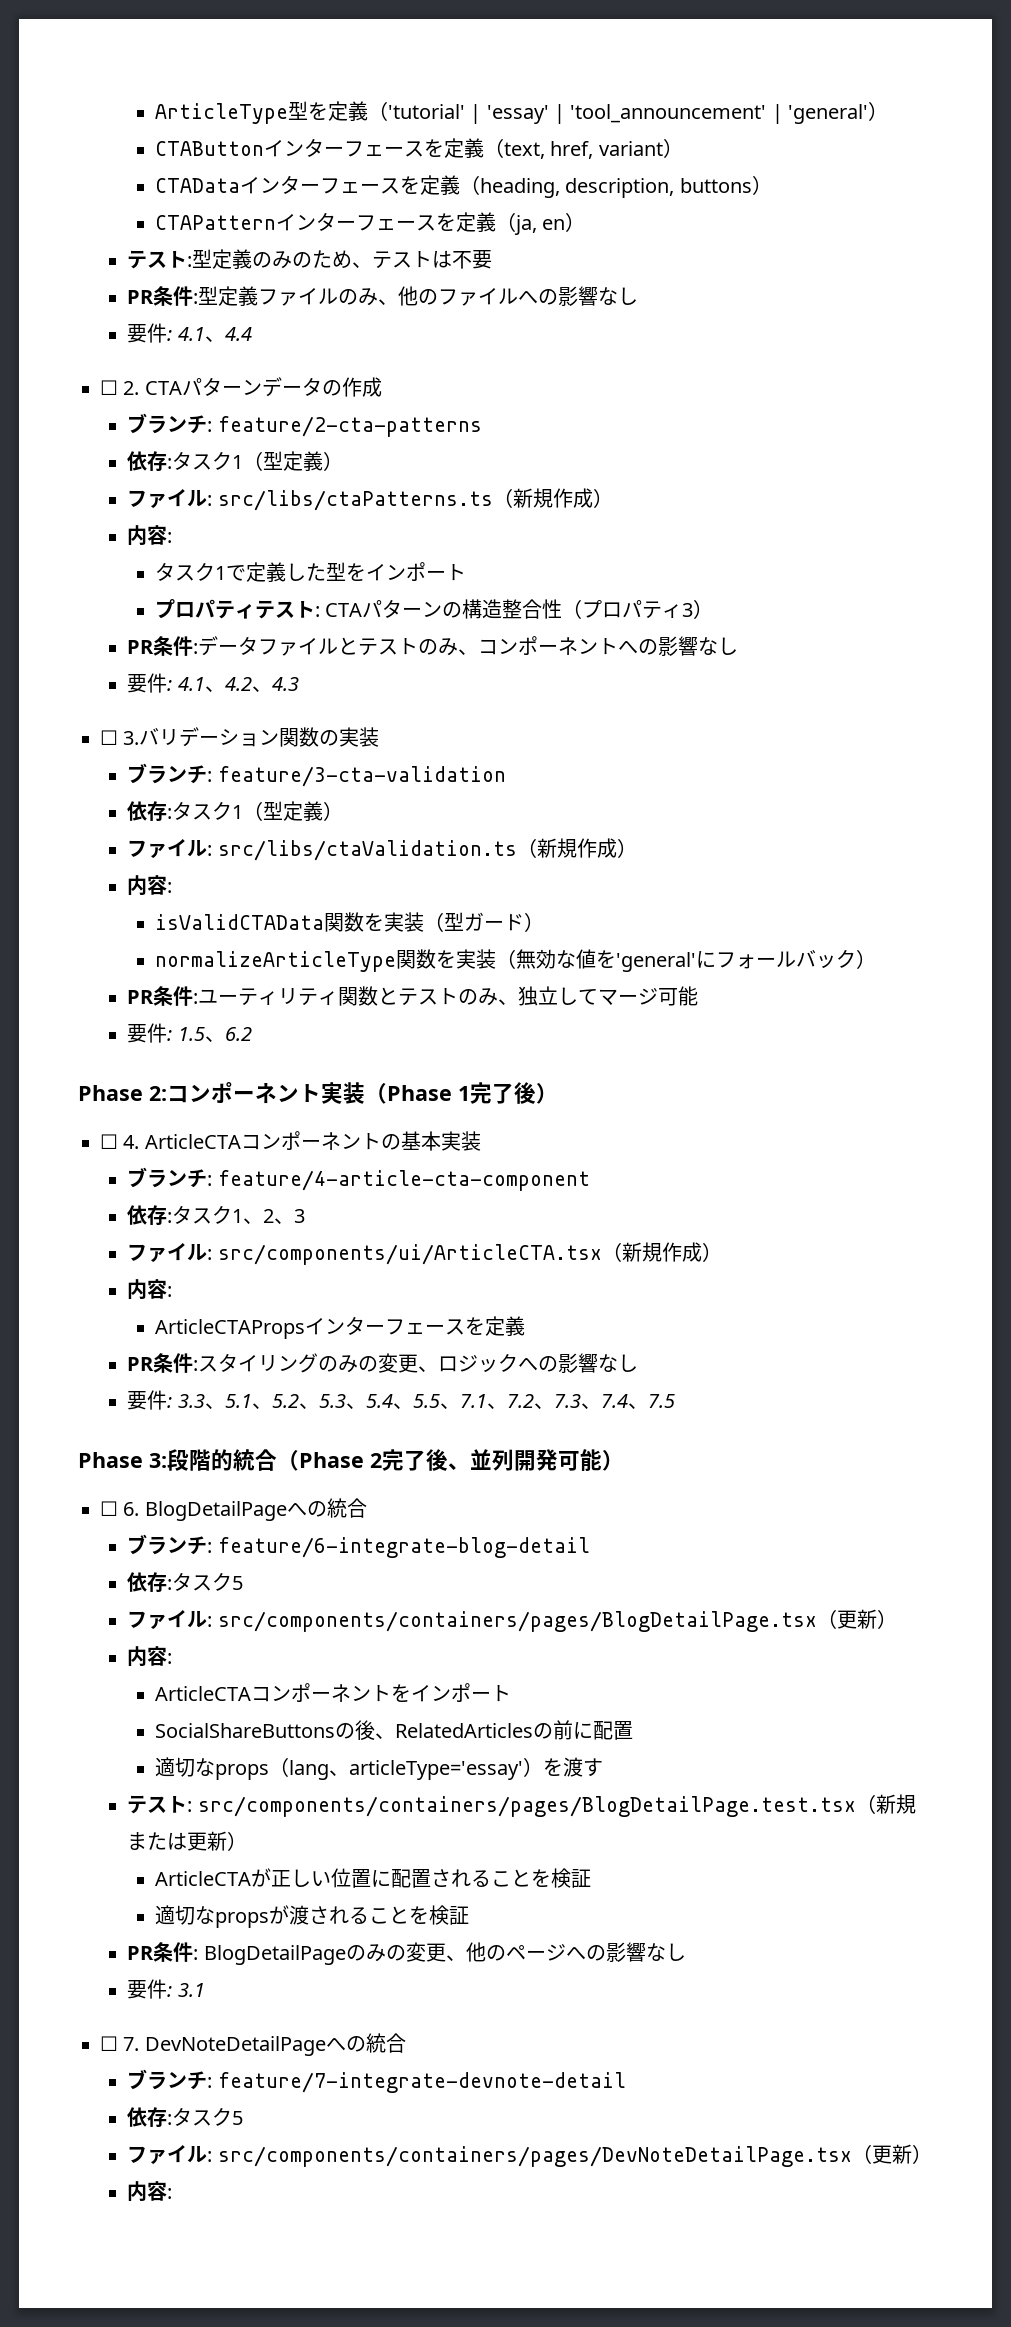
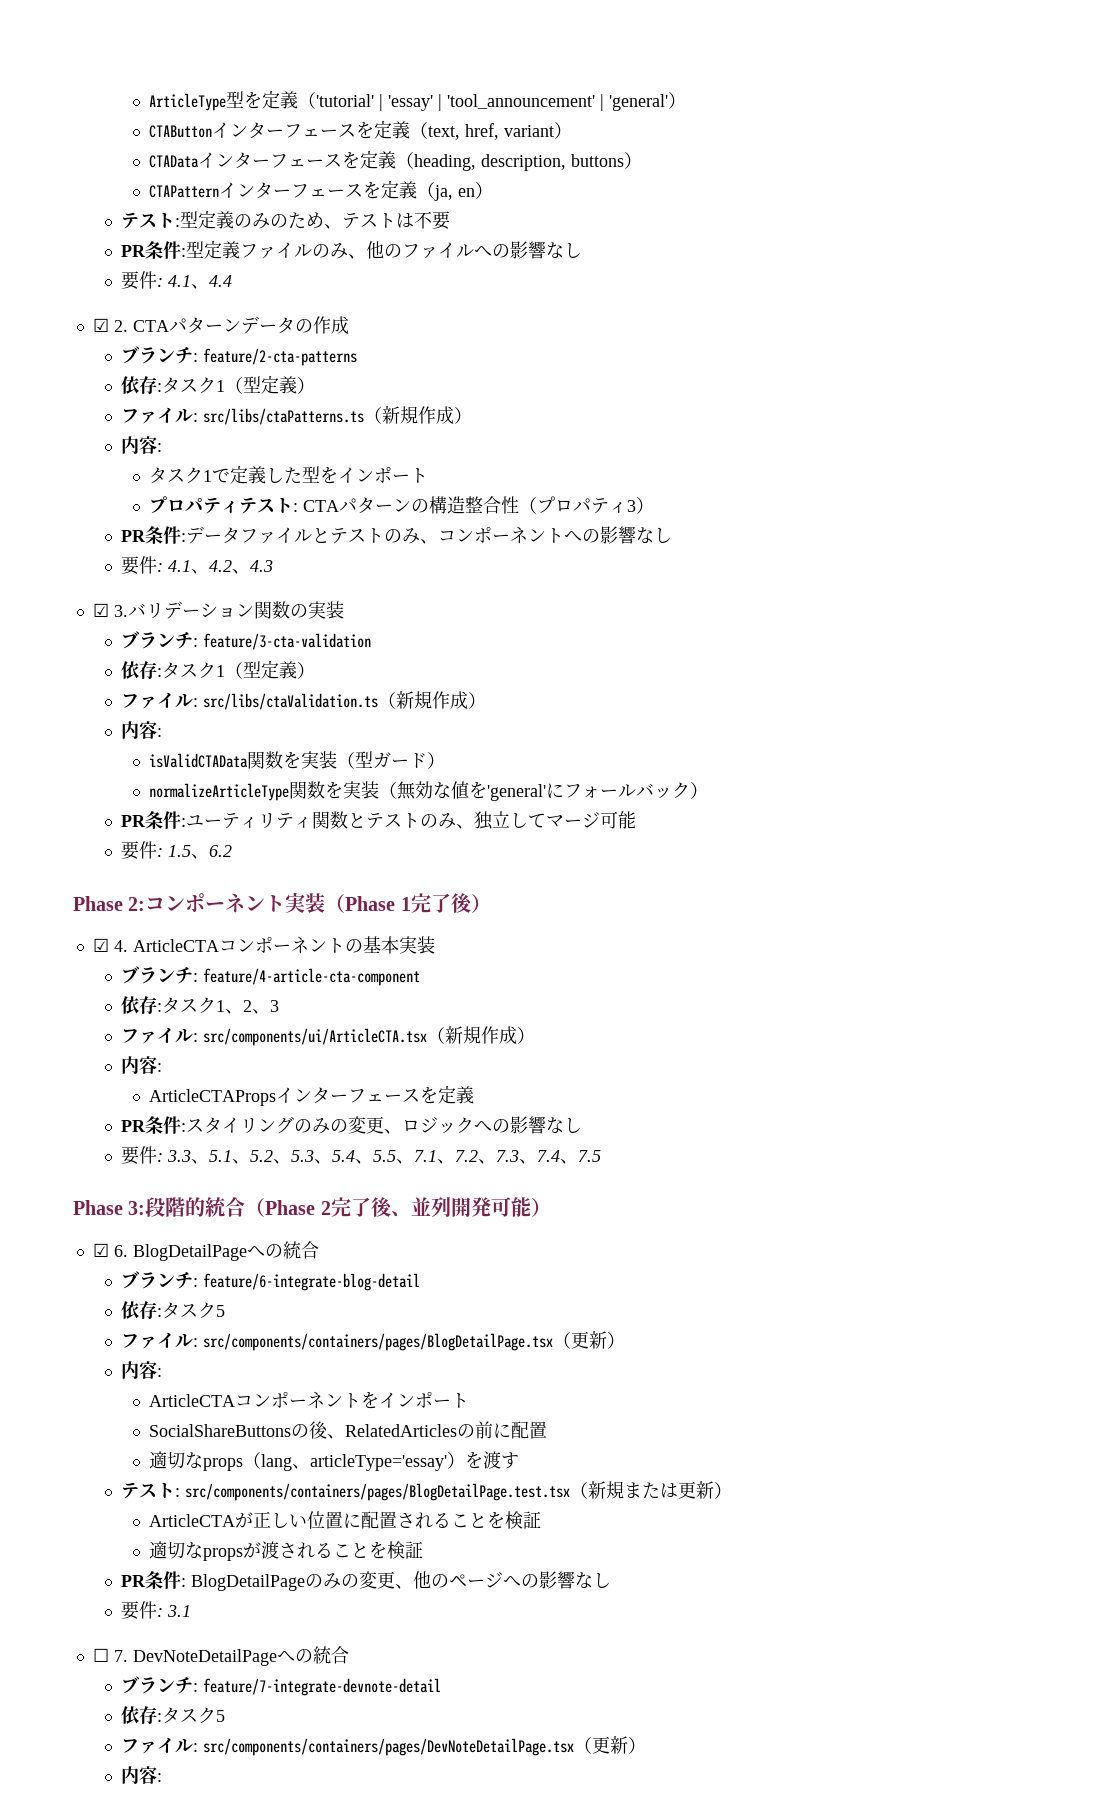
[100,380,118,395] ☐ -> [92,318,109,332] ☑
[100,730,118,745] ☐ -> [92,603,109,617] ☑
[100,1134,118,1149] ☐ -> [92,938,109,952] ☑
[100,1501,118,1516] ☐ -> [92,1243,109,1257] ☑

